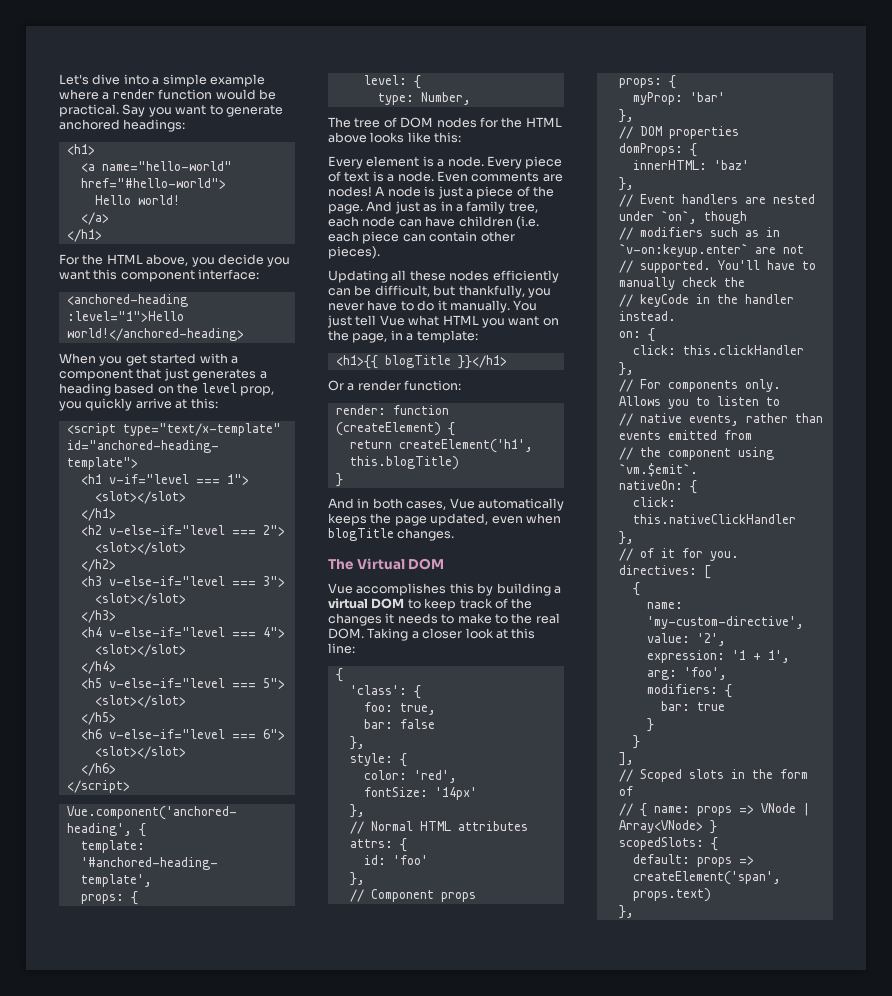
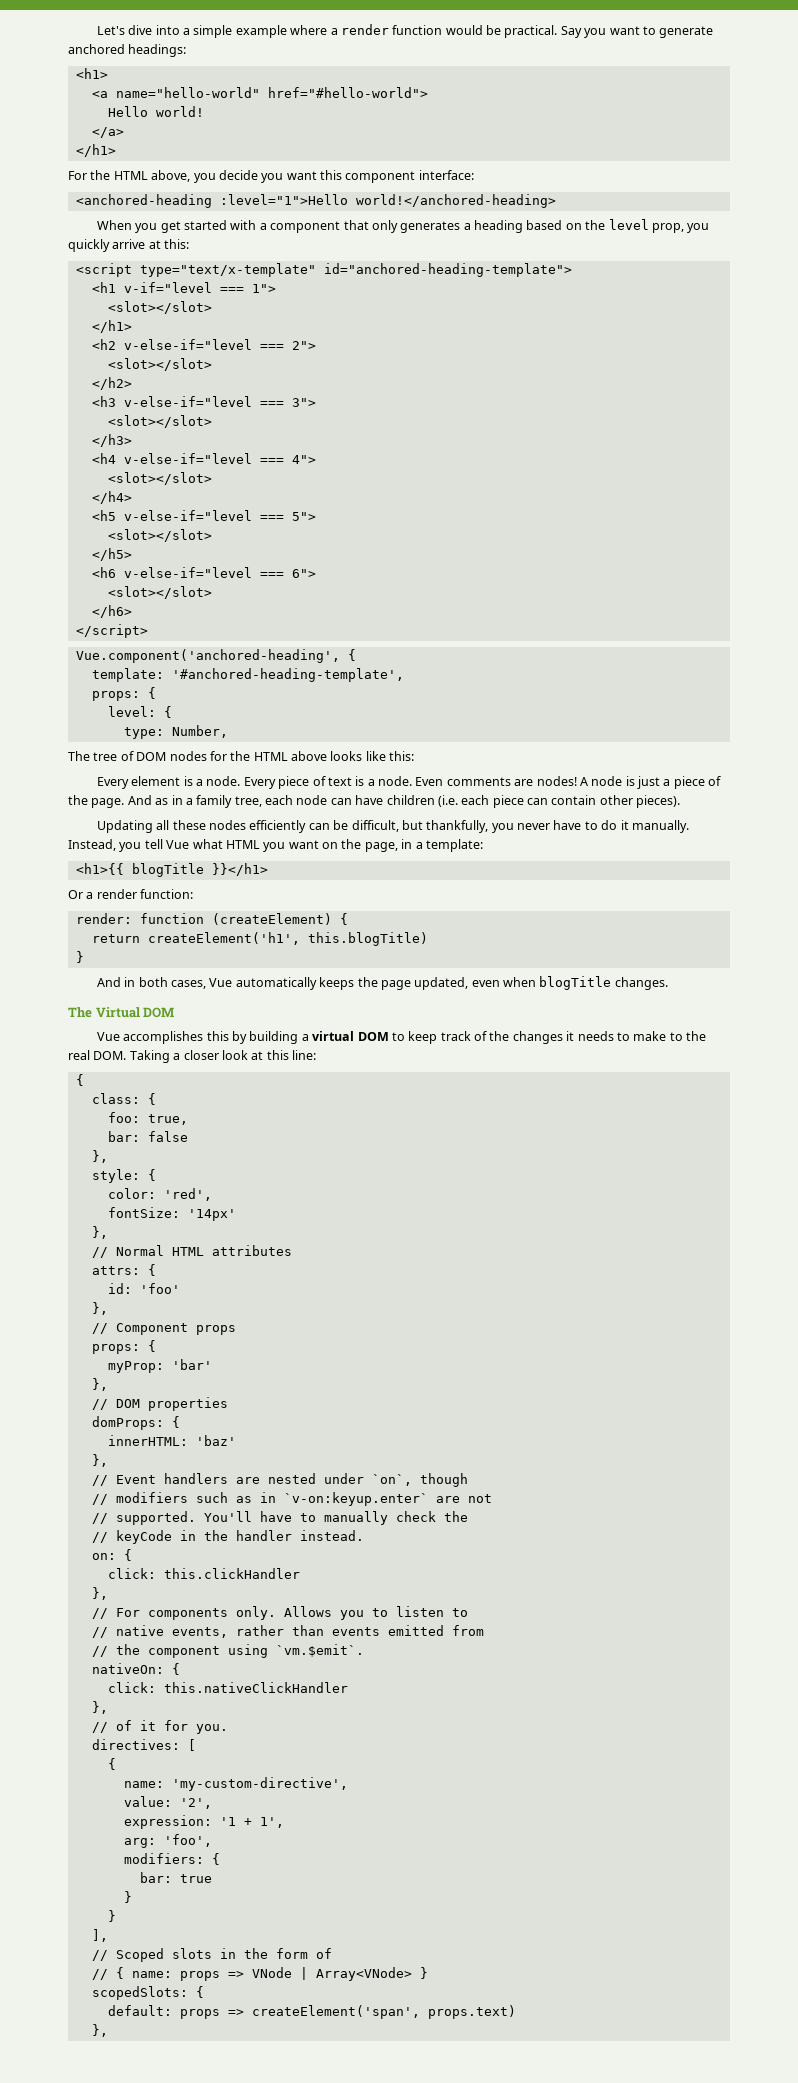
[163,368,189,381] just -> [371,220,398,233] only
[394,201,420,214] just -> (152, 800) none
[513,300,538,311] [327,315,352,328] You just -> [68,839,142,852] Instead, you
[349,685,407,695] 'class': -> [91,1093,140,1104] class:

